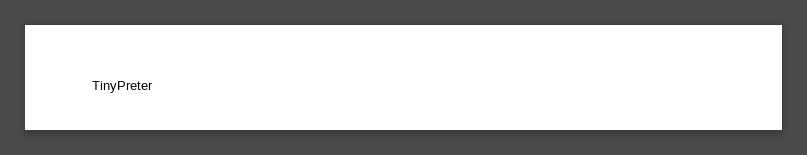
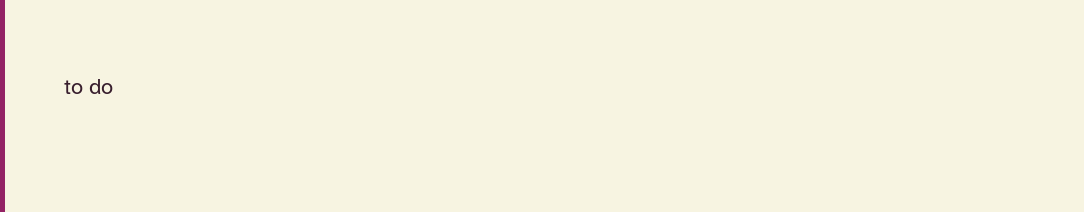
[92,81,153,93] TinyPreter -> [64,79,113,94] to do

